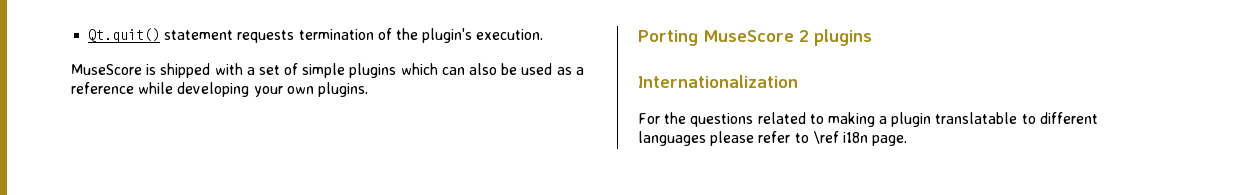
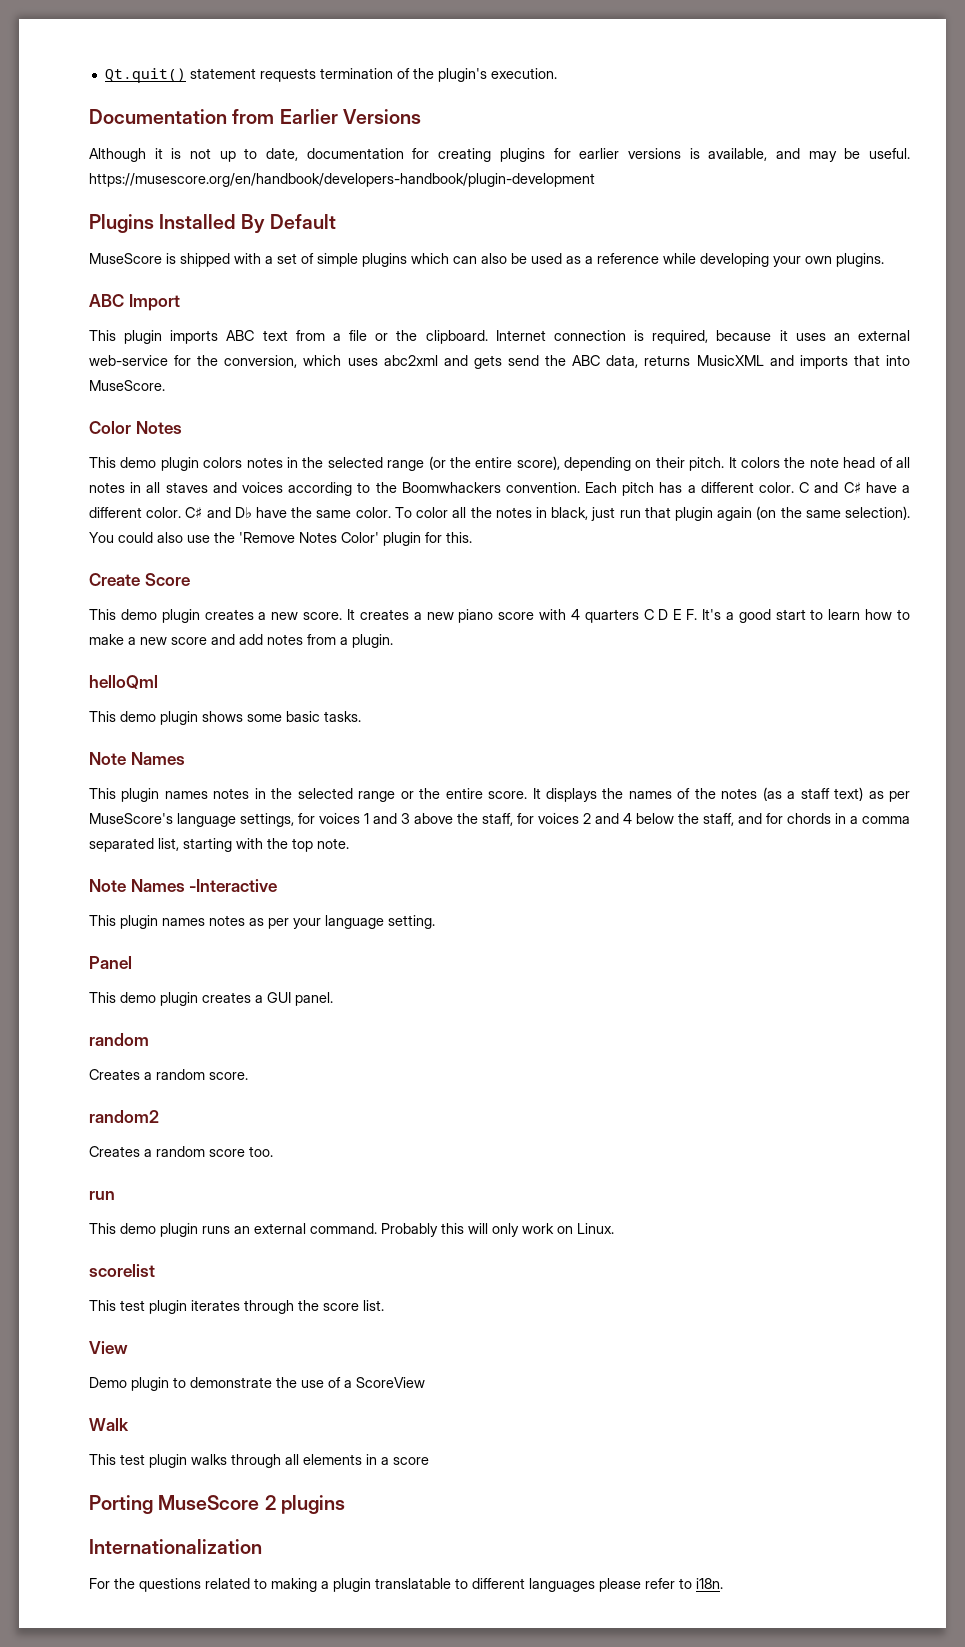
(544, 34) none -> [89,109,421,124] [89,148,911,162] [89,173,595,187] [89,214,336,233] // Documentation from Earlier Versions // Although it is not up to date, documentation for creating plugins for earlier versions is available, and may be useful. https://musescore.org/en/handbook/developers-handbook/plugin-development // Plugins Installed By Default
(368, 89) none -> [89,294,180,311] [89,330,910,344] [89,355,910,369] [89,380,165,391] [89,421,182,434] [89,456,911,471] [89,482,910,496] [89,506,911,521] [89,532,472,546] [89,573,190,586] [89,609,910,623] [89,634,393,648] [89,675,158,689] [89,711,361,725] [89,752,185,765] [89,787,911,802] [89,813,910,827] [89,838,349,852] [89,879,278,892] [89,915,435,929] [89,956,132,969] [89,992,333,1006] [89,1033,149,1046] [89,1069,248,1080] [89,1110,159,1123] [89,1146,273,1157] [89,1191,115,1200] [89,1223,614,1237] [89,1264,155,1277] [89,1300,384,1314] [89,1341,128,1354] [89,1377,425,1391] [89,1418,129,1431] [89,1454,429,1468] // ABC Import // This plugin imports ABC text from a file or the clipboard. Internet connection is required, because it uses an external web-service for the conversion, which uses abc2xml and gets send the ABC data, returns MusicXML and imports that into MuseScore. // Color Notes // This demo plugin colors notes in the selected range (or the entire score), depending on their pitch. It colors the note head of all notes in all staves and voices according to the Boomwhackers convention. Each pitch has a different color. C and C♯ have a different color. C♯ and D♭ have the same color. To color all the notes in black, just run that plugin again (on the same selection). You could also use the 'Remove Notes Color' plugin for this. // Create Score // This demo plugin creates a new score. It creates a new piano score with 4 quarters C D E F. It's a good start to learn how to make a new score and add notes from a plugin. // helloQml // This demo plugin shows some basic tasks. // Note Names // This plugin names notes in the selected range or the entire score. It displays the names of the notes (as a staff text) as per MuseScore's language settings, for voices 1 and 3 above the staff, for voices 2 and 4 below the staff, and for chords in a comma separated list, starting with the top note. // Note Names -Interactive // This plugin names notes as per your language setting. // Panel // This demo plugin creates a GUI panel. // random // Creates a random score. // random2 // Creates a random score too. // run // This demo plugin runs an external command. Probably this will only work on Linux. // scorelist // This test plugin iterates through the score list. // View // Demo plugin to demonstrate the use of a ScoreView // Walk // This test plugin walks through all elements in a score
[812,131,908,146] \ref i18n page. -> [696,1578,723,1589] i18n.

